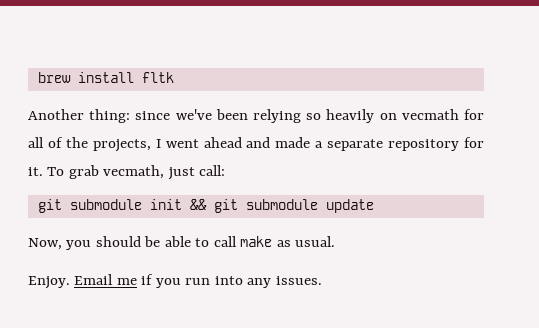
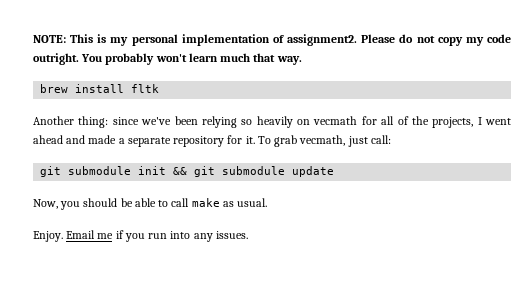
(37, 77) none -> [33,34,511,46] [33,53,302,65] NOTE: This is my personal implementation of assignment2. Please do not copy my code outright. You probably won't learn much that way. //

